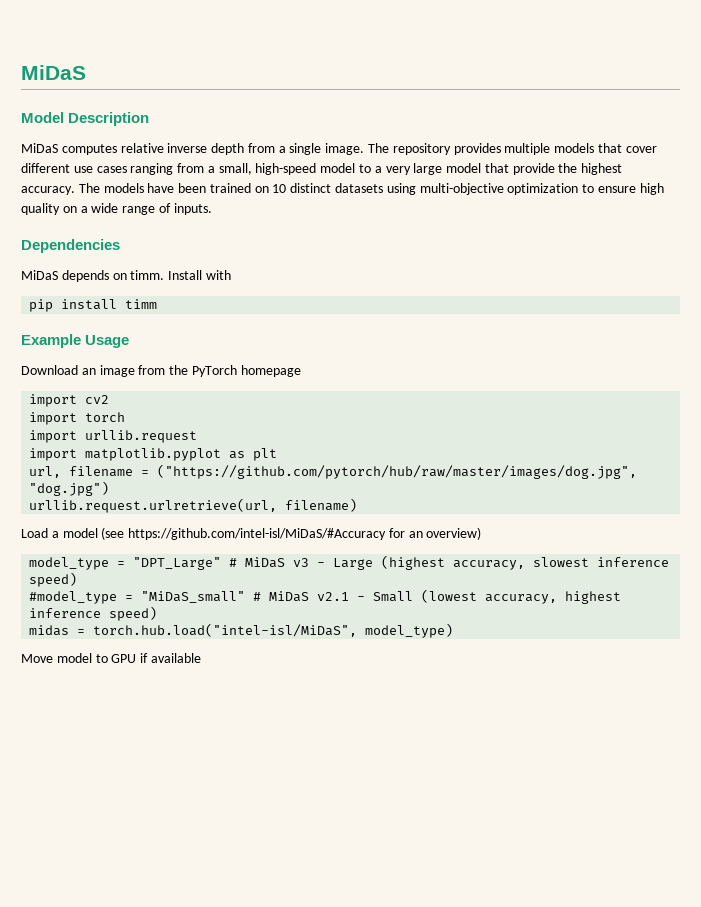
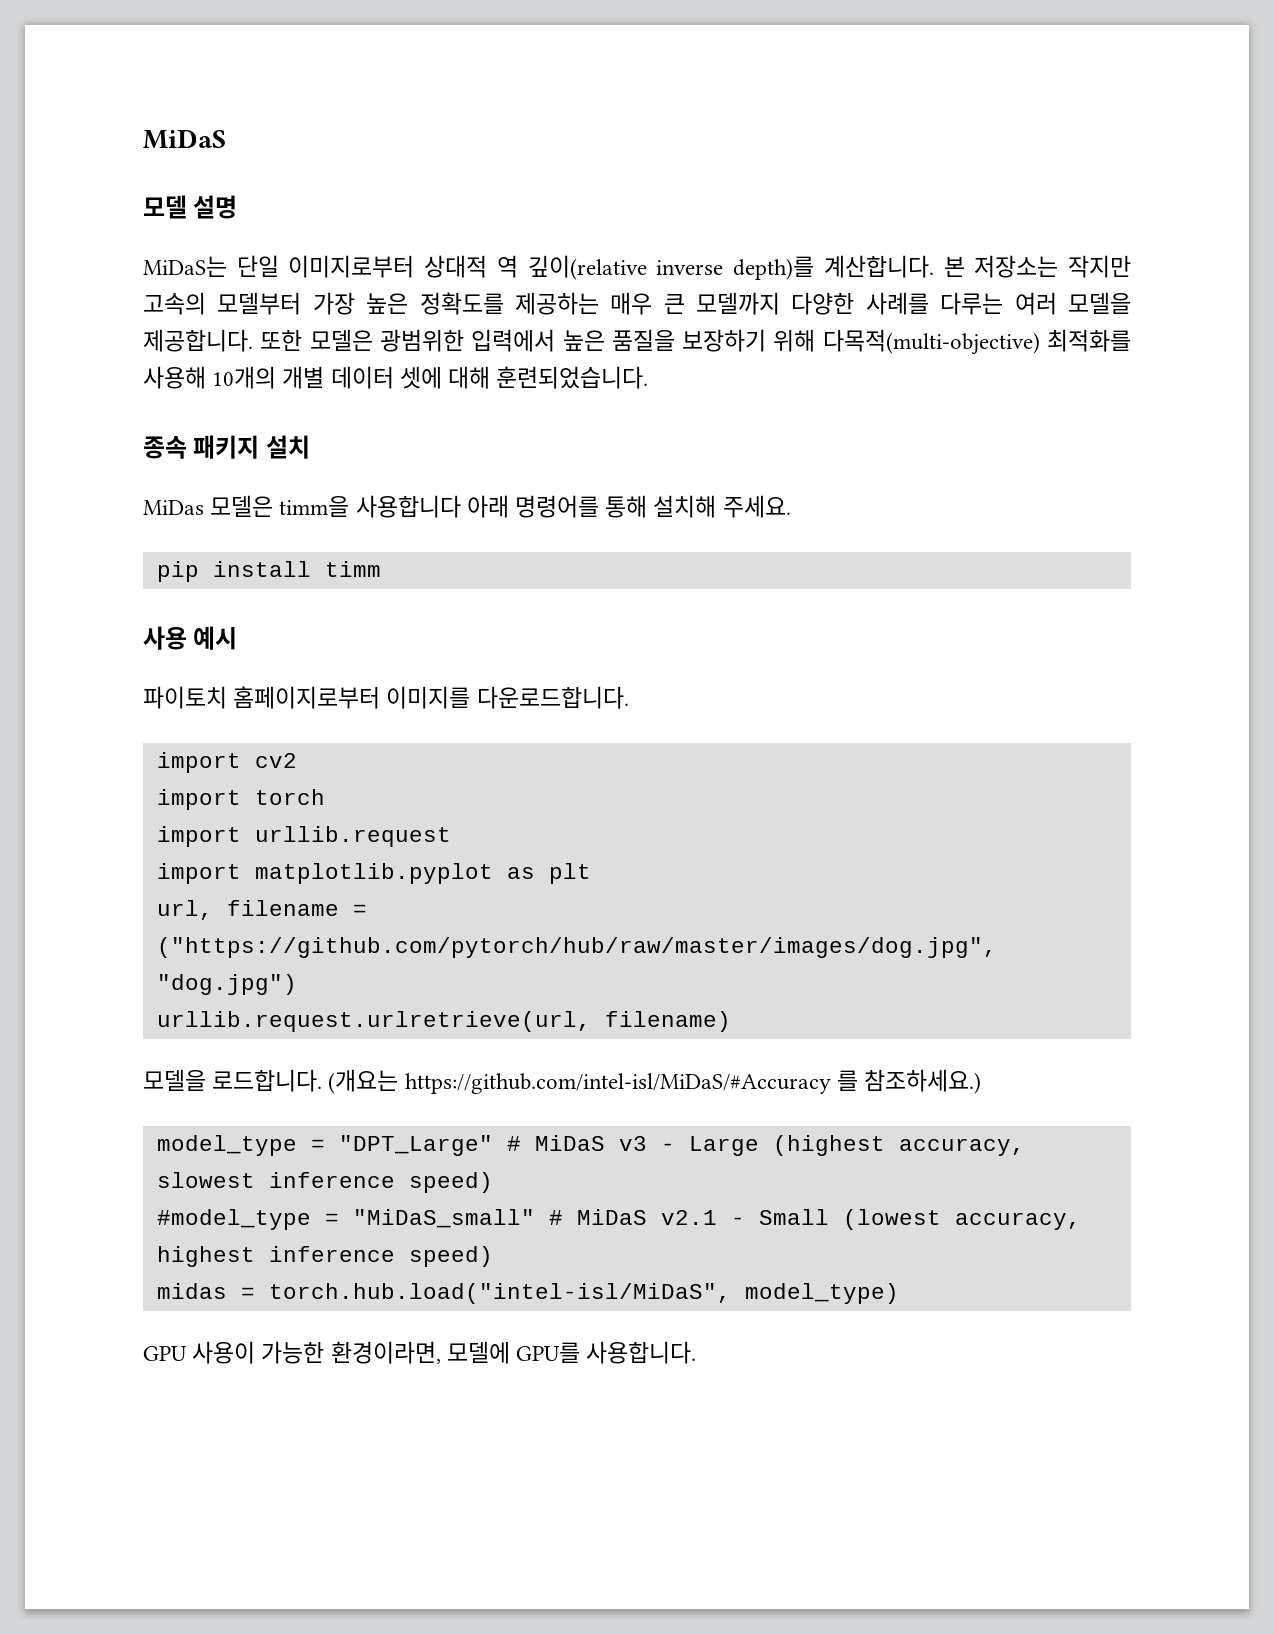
[21,112,150,126] [21,143,657,155] [21,163,623,175] [21,183,664,195] [21,203,212,215] [21,239,120,253] [21,270,231,282] [29,299,158,312] [21,334,130,348] [21,365,301,377] Model Description // MiDaS computes relative inverse depth from a single image. The repository provides multiple models that cover different use cases ranging from a small, high-speed model to a very large model that provide the highest accuracy. The models have been trained on 10 distinct datasets using multi-objective optimization to ensure high quality on a wide range of inputs. // Dependencies // MiDaS depends on timm. Install with // pip install timm // Example Usage // Download an image from the PyTorch homepage -> [143,195,238,219] [143,255,1131,280] [143,292,1131,315] [143,329,1131,355] [143,366,649,389] [143,435,310,459] [143,495,791,518] [156,561,381,582] [143,626,238,650] [143,686,629,709] 모델 설명 // MiDaS는 단일 이미지로부터 상대적 역 깊이(relative inverse depth)를 계산합니다. 본 저장소는 작지만 고속의 모델부터 가장 높은 정확도를 제공하는 매우 큰 모델까지 다양한 사례를 다루는 여러 모델을 제공합니다. 또한 모델은 광범위한 입력에서 높은 품질을 보장하기 위해 다목적(multi-objective) 최적화를 사용해 10개의 개별 데이터 셋에 대해 훈련되었습니다. // 종속 패키지 설치 // MiDas 모델은 timm을 사용합니다 아래 명령어를 통해 설치해 주세요. // pip install timm // 사용 예시 // 파이토치 홈페이지로부터 이미지를 다운로드합니다.
[21,527,482,540] Load a model (see https://github.com/intel-isl/MiDaS/#Accuracy for an overview) -> [143,1069,982,1094] 모델을 로드합니다. (개요는 https://github.com/intel-isl/MiDaS/#Accuracy 를 참조하세요.)
[21,653,201,663] Move model to GPU if available -> [143,1341,697,1364] GPU 사용이 가능한 환경이라면, 모델에 GPU를 사용합니다.

